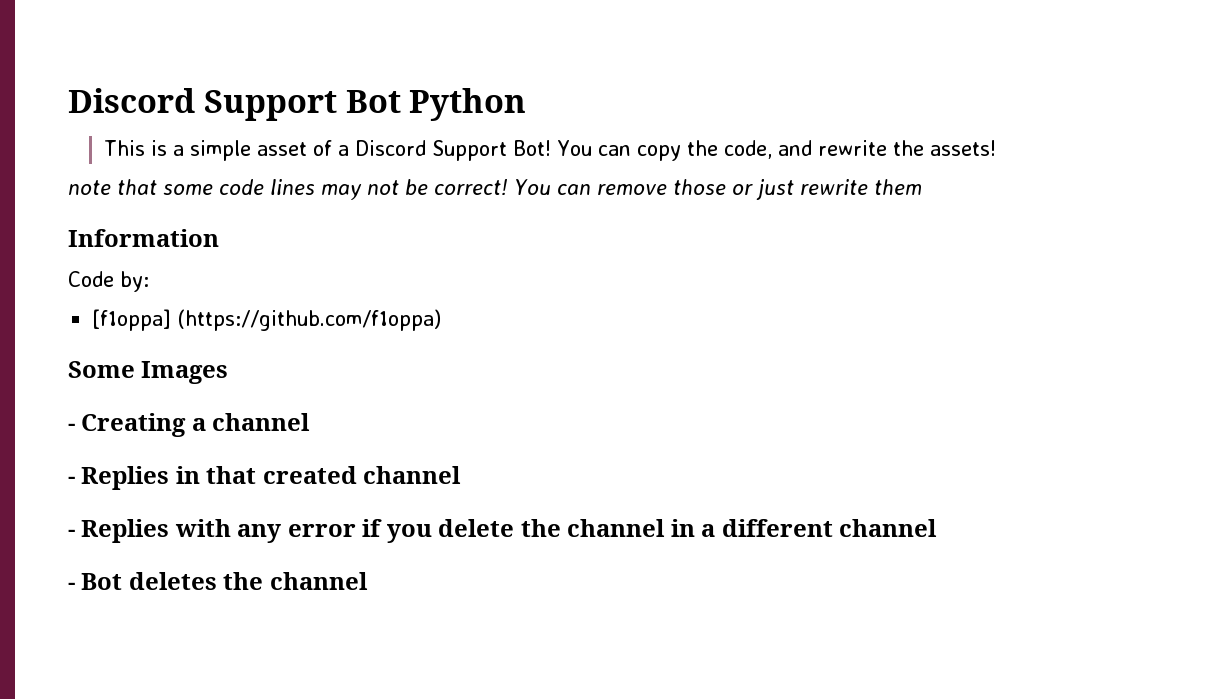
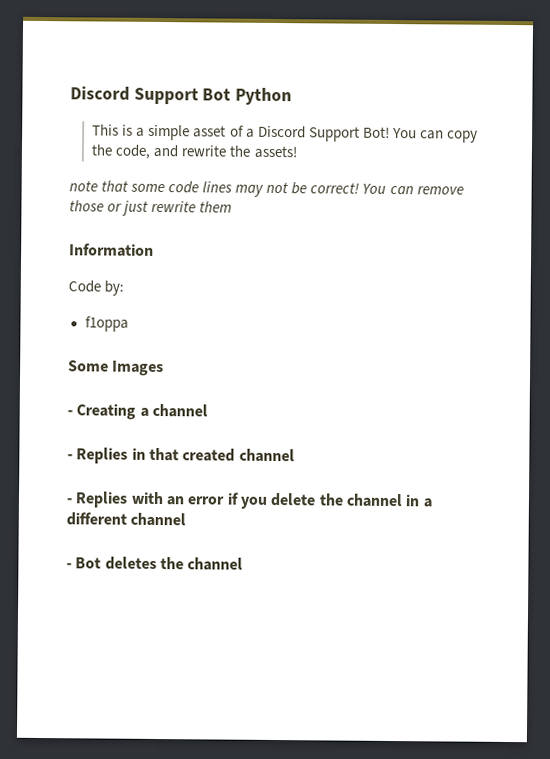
[92,309,442,331] [f1oppa] (https://github.com/f1oppa) -> [84,316,129,332] f1oppa
[237,524,282,543] any -> [165,496,184,506] an

